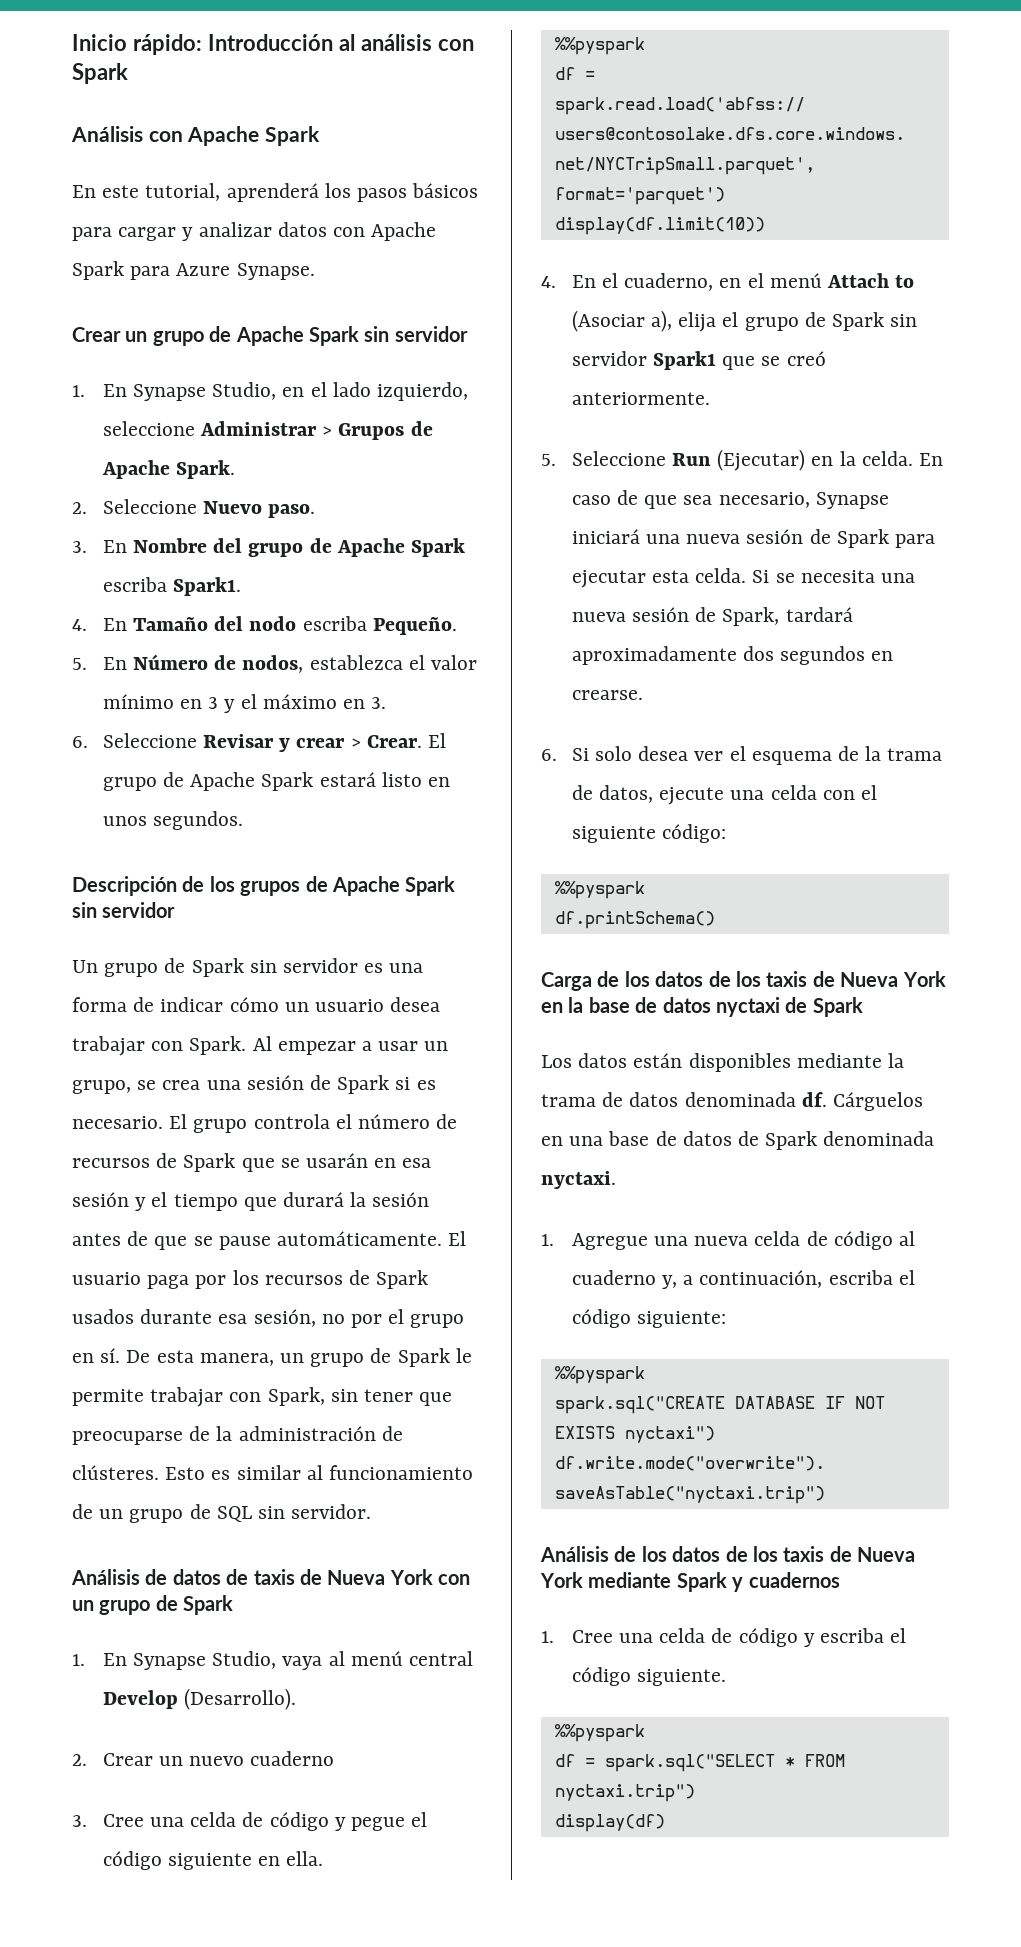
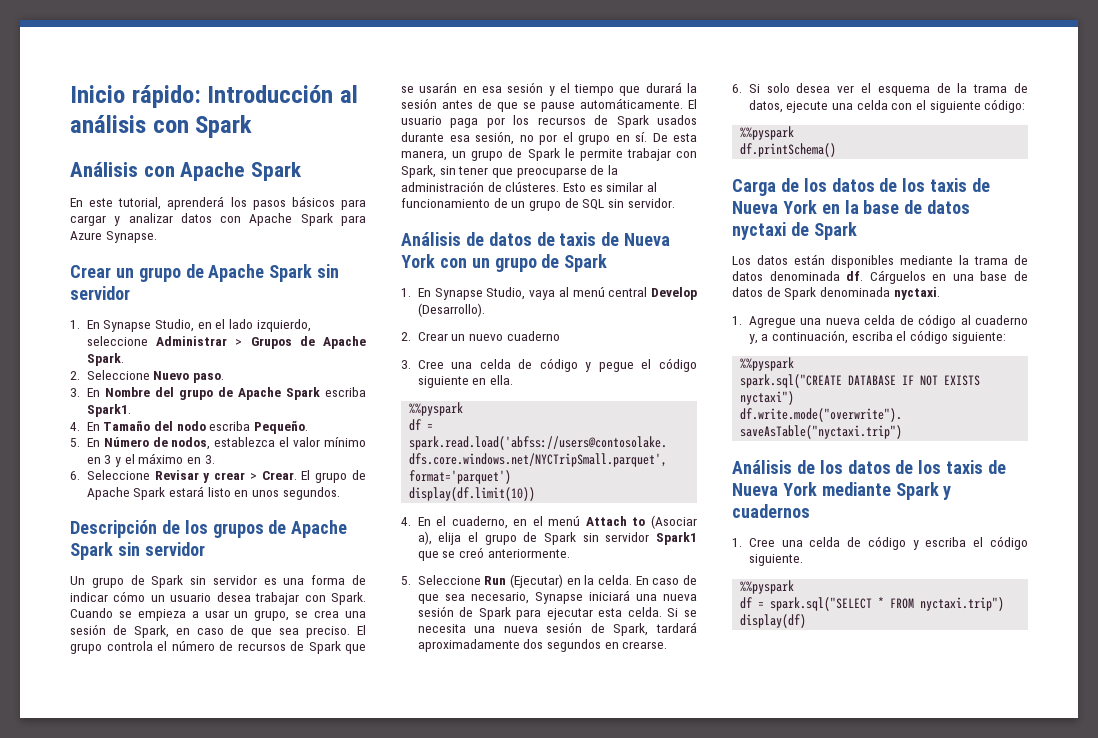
[252,1036,356,1055] Al empezar -> [70,608,186,621] Cuando se empieza
[337,1075,436,1094] [72,1116,163,1129] Spark si es necesario. -> [133,625,351,638] Spark, en caso de que sea preciso.

